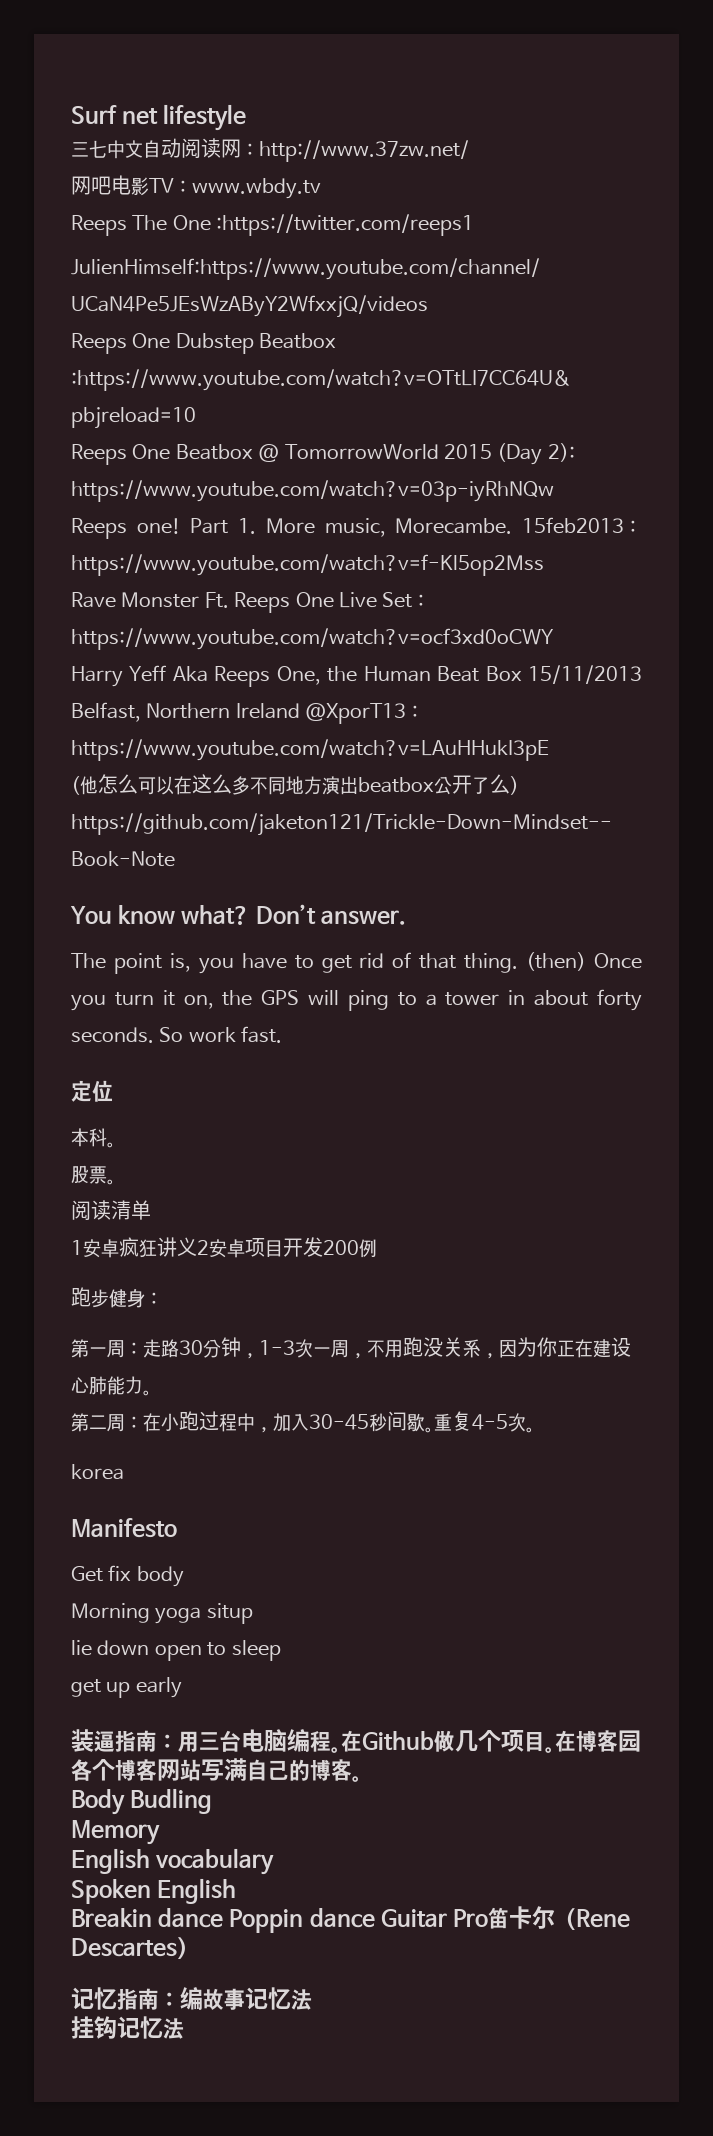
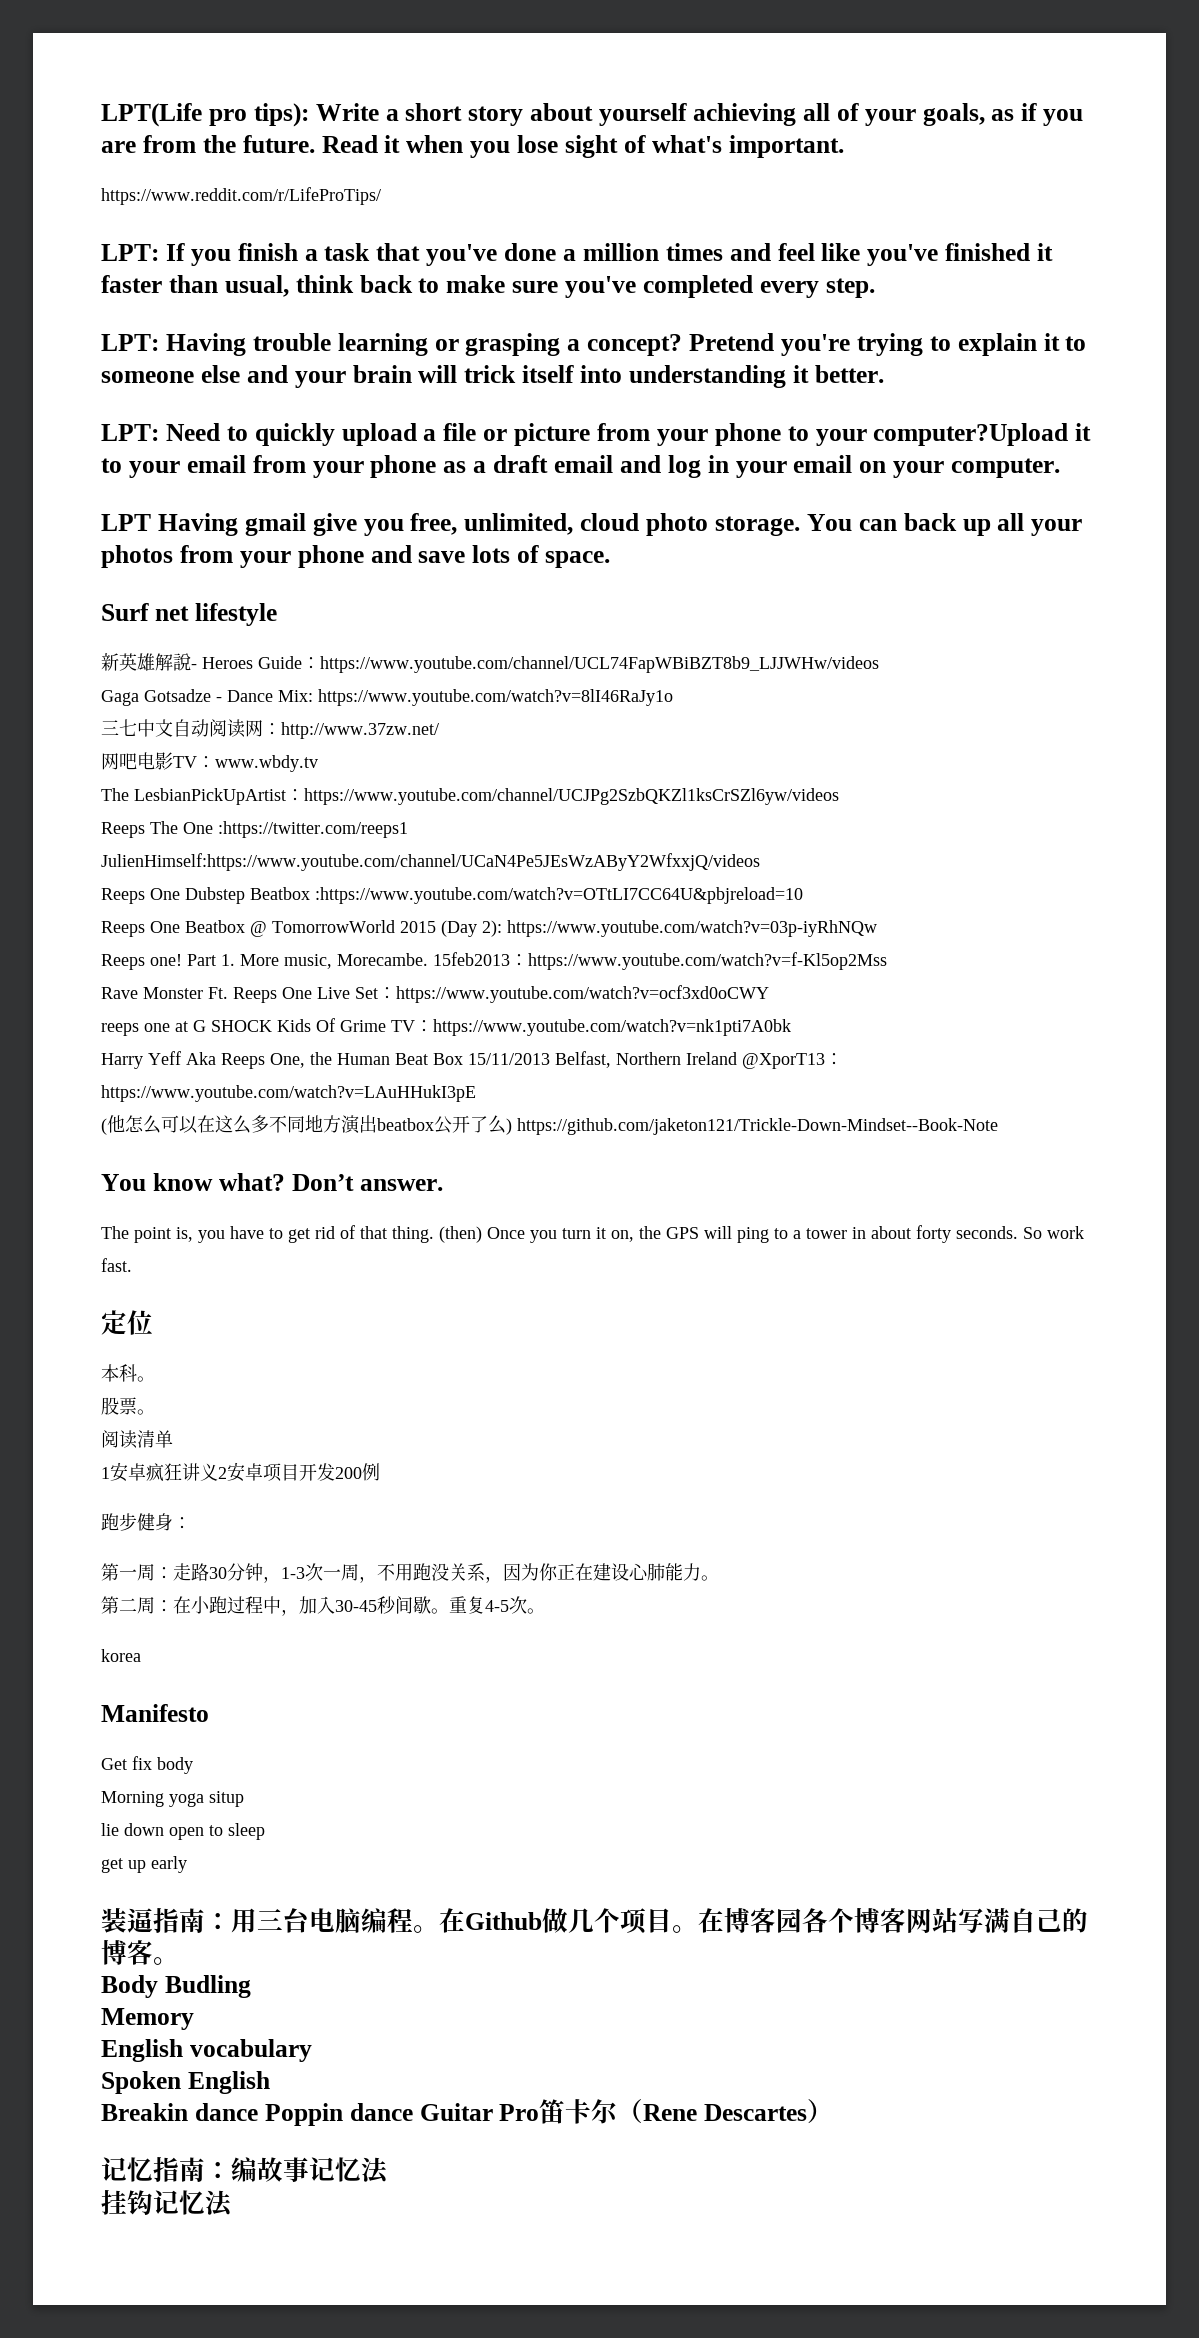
[71,104,247,131] Surf net lifestyle -> [101,103,1084,127] [101,135,844,158] [101,187,381,205] [101,243,1054,266] [101,275,875,298] [101,333,1087,356] [101,365,884,388] [101,423,1092,446] [101,455,1061,478] [101,513,1083,536] [101,545,611,568] [101,603,277,626] [101,653,879,673] [101,689,673,706] LPT(Life pro tips): Write a short story about yourself achieving all of your goals, as if you are from the future. Read it when you lose sight of what's important. // https://www.reddit.com/r/LifeProTips/ // LPT: If you finish a task that you've done a million times and feel like you've finished it faster than usual, think back to make sure you've completed every step. // LPT: Having trouble learning or grasping a concept? Pretend you're trying to explain it to someone else and your brain will trick itself into understanding it better. // LPT: Need to quickly upload a file or picture from your phone to your computer?Upload it to your email from your phone as a draft email and log in your email on your computer. // LPT Having gmail give you free, unlimited, cloud photo storage. You can back up all your photos from your phone and save lots of space. // Surf net lifestyle // 新英雄解說- Heroes Guide：https://www.youtube.com/channel/UCL74FapWBiBZT8b9_LJJWHw/videos // Gaga Gotsadze - Dance Mix: https://www.youtube.com/watch?v=8lI46RaJy1o
(321, 188) none -> [101,788,839,805] // The LesbianPickUpArtist：https://www.youtube.com/channel/UCJPg2SzbQKZl1ksCrSZl6yw/videos
(554, 639) none -> [101,1018,791,1036] // reeps one at G SHOCK Kids Of Grime TV：https://www.youtube.com/watch?v=nk1pti7A0bk

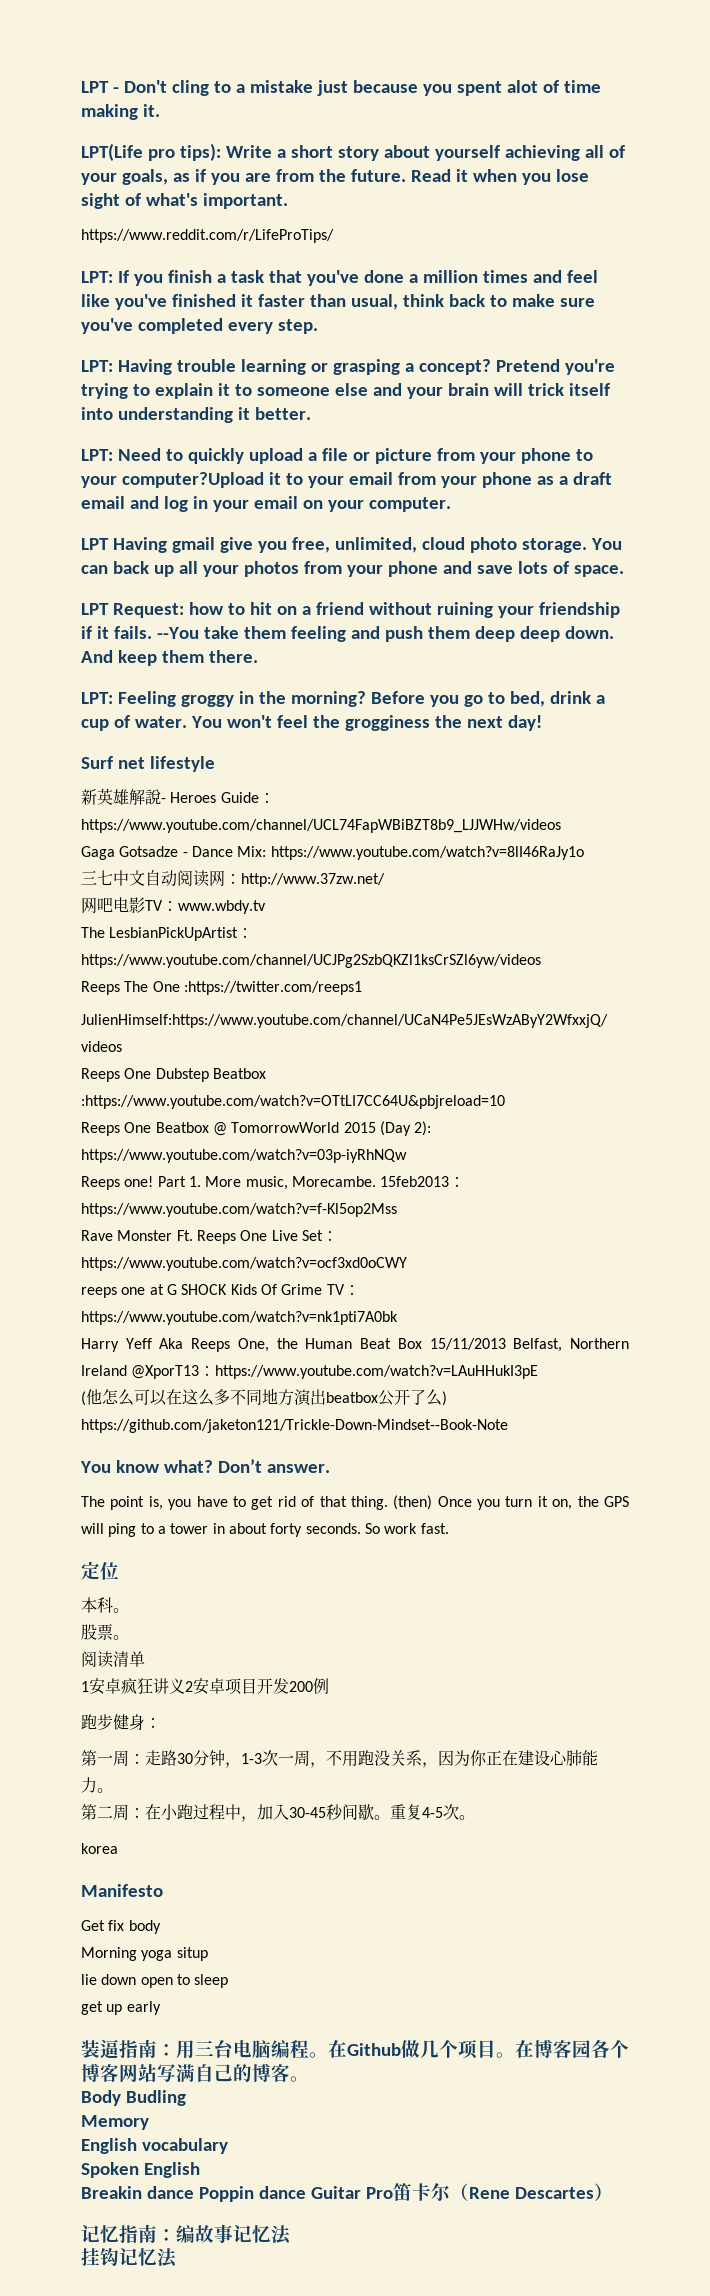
(101, 115) none -> [81,80,601,96] [81,104,160,120] LPT - Don't cling to a mistake just because you spent alot of time making it. //
(611, 559) none -> [81,602,620,618] [81,626,614,642] [81,650,258,666] [81,691,605,707] [81,715,542,731] // LPT Request: how to hit on a friend without ruining your friendship if it fails. --You take them feeling and push them deep deep down. And keep them there. // LPT: Feeling groggy in the morning? Before you go to bed, drink a cup of water. You won't feel the grogginess the next day!

